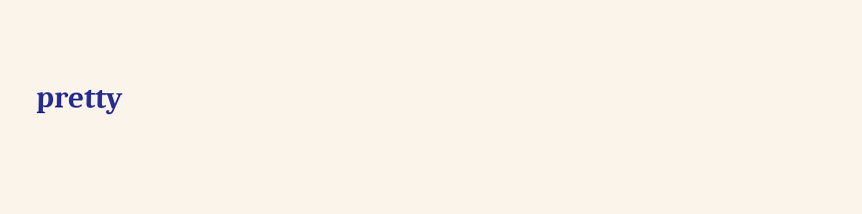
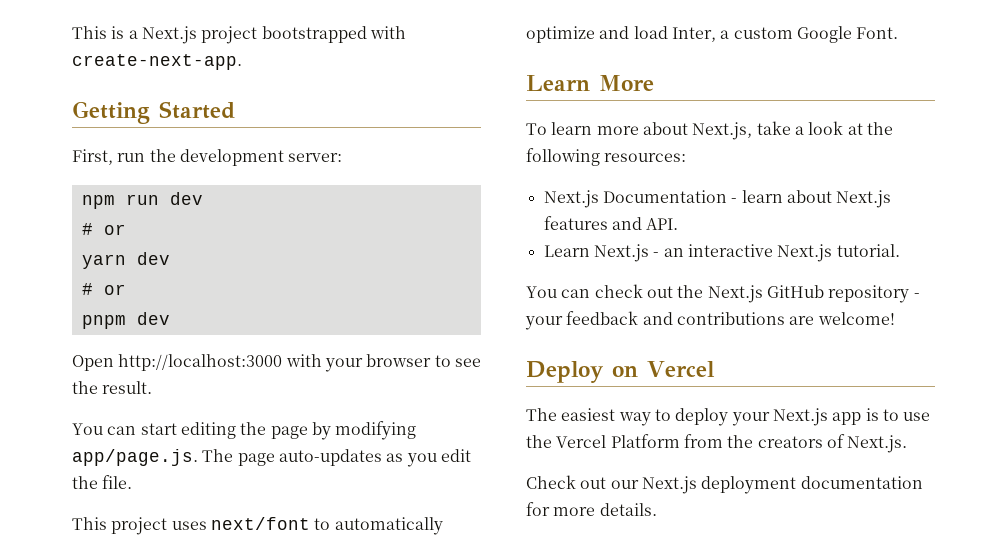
[35,89,124,115] pretty -> [72,26,406,44] [72,54,242,70] [72,101,235,124] [72,149,343,166] [81,192,203,209] [81,223,126,235] [81,252,170,269] [81,283,126,295] [81,312,170,329] [72,354,481,372] [72,381,153,394] [72,421,417,440] [72,449,471,467] [72,475,133,489] [72,517,443,535] [526,26,899,43] [526,75,654,91] [526,121,893,140] [526,148,687,166] [543,190,892,208] [543,216,679,230] [543,244,900,262] [526,284,920,303] [525,311,895,330] [526,361,715,383] [526,408,931,426] [526,434,908,453] [526,475,923,494] [526,502,657,516] This is a Next.js project bootstrapped with create-next-app. // Getting Started // First, run the development server: // npm run dev // # or // yarn dev // # or // pnpm dev // Open http://localhost:3000 with your browser to see the result. // You can start editing the page by modifying app/page.js. The page auto-updates as you edit the file. // This project uses next/font to automatically optimize and load Inter, a custom Google Font. // Learn More // To learn more about Next.js, take a look at the following resources: // Next.js Documentation - learn about Next.js features and API. // Learn Next.js - an interactive Next.js tutorial. // You can check out the Next.js GitHub repository - your feedback and contributions are welcome! // Deploy on Vercel // The easiest way to deploy your Next.js app is to use the Vercel Platform from the creators of Next.js. // Check out our Next.js deployment documentation for more details.

